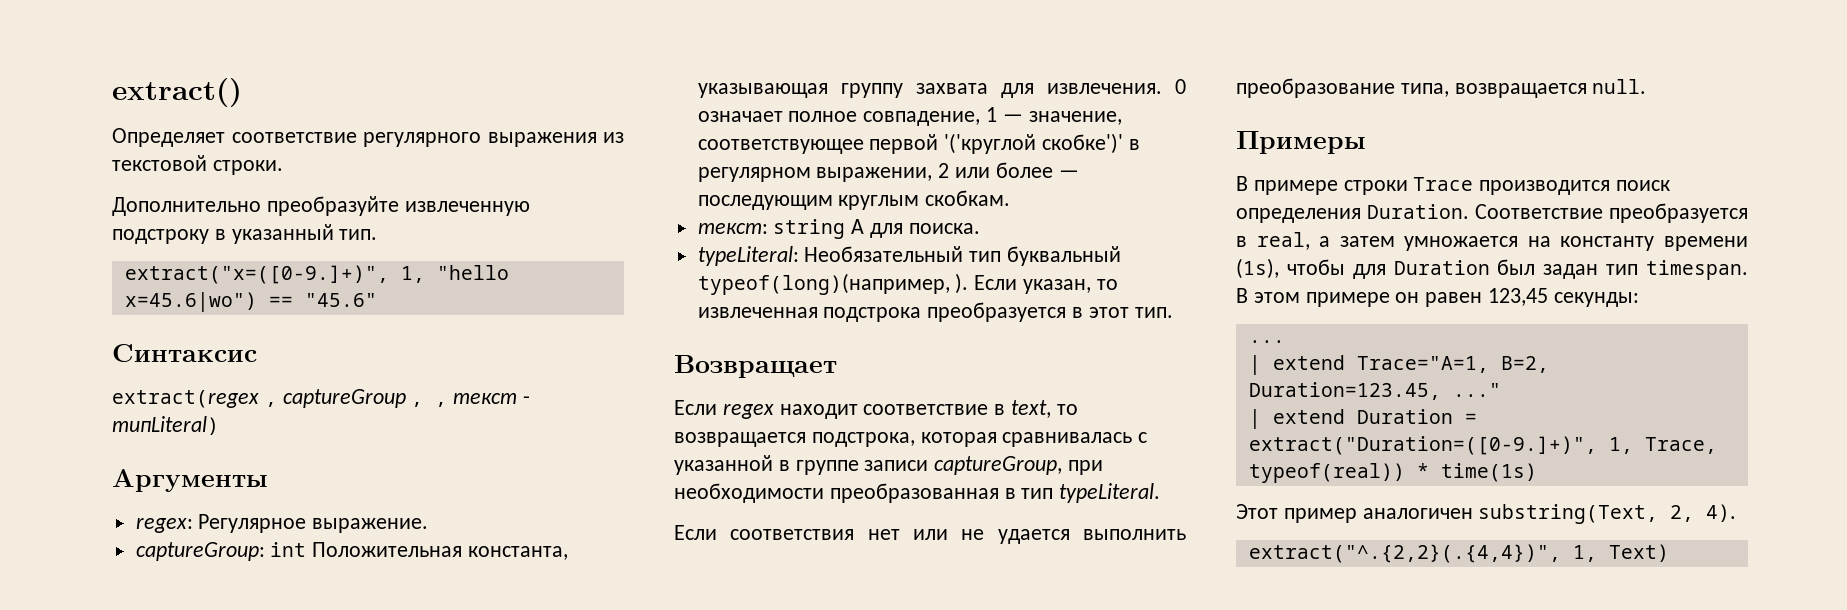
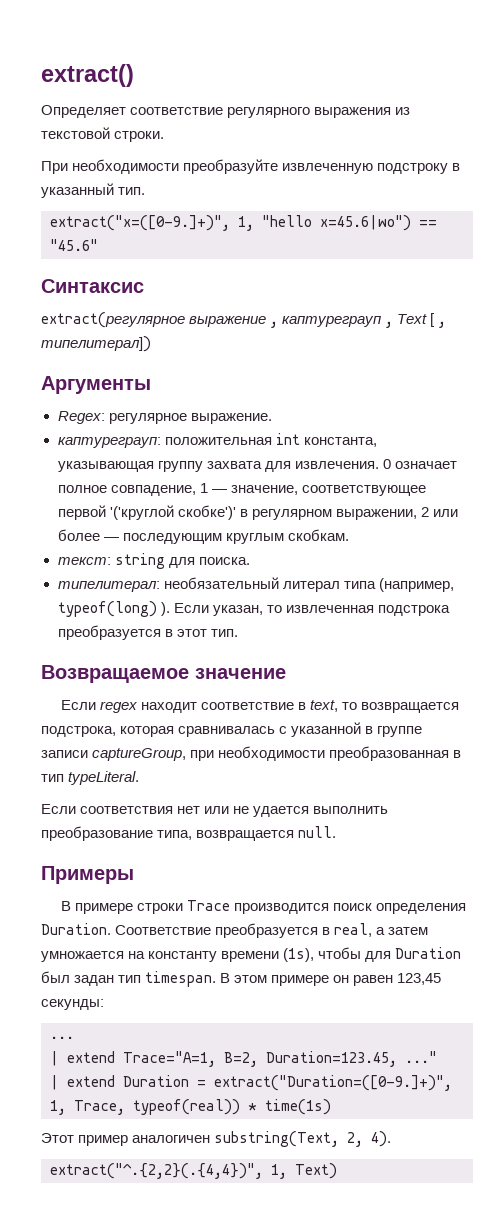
[112,197,261,216] Дополнительно -> [41,159,180,174] При необходимости
[112,389,531,408] [112,416,219,435] extract(regex , captureGroup , , текст - типLiteral) -> [41,312,447,328] [41,336,151,352] extract(регулярное выражение , каптуреграуп , Text [ , типелитерал])
[135,514,307,533] regex: Регулярное -> [57,411,187,424] Regex: регулярное
[135,542,463,561] captureGroup: int Положительная -> [57,433,300,448] каптуреграуп: положительная int
[851,219,865,234] A -> (165, 561) none
[697,246,1122,266] [697,273,950,295] typeLiteral: Необязательный тип буквальный typeof(long)(например, -> [57,577,454,592] [57,601,157,617] типелитерал: необязательный литерал типа (например, typeof(long)
[674,355,837,378] Возвращает -> [41,665,286,683] Возвращаемое значение

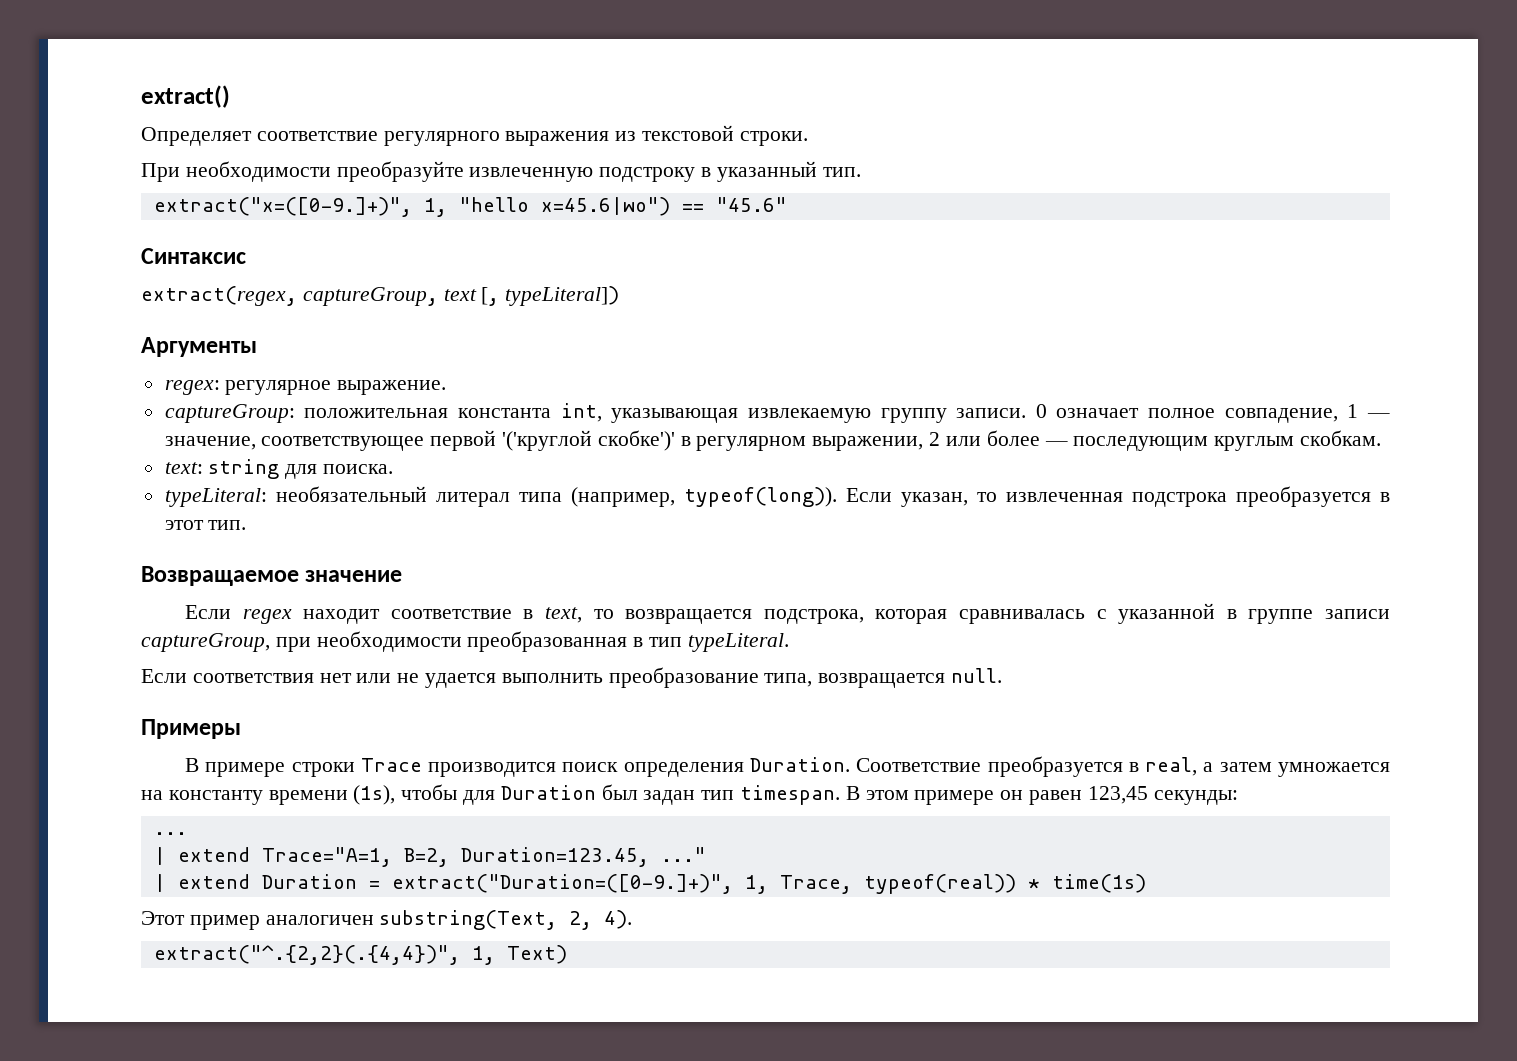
[41,312,447,328] [41,336,151,352] extract(регулярное выражение , каптуреграуп , Text [ , типелитерал]) -> [141,286,620,306] extract(regex, captureGroup, text [, typeLiteral])
[57,411,105,424] Regex: -> [164,380,220,395] regex:
[57,433,377,448] [57,461,379,472] каптуреграуп: положительная int константа, указывающая группу захвата для извлечения. -> [164,403,1027,423] captureGroup: положительная константа int, указывающая извлекаемую группу записи.
[57,557,111,565] текст: -> [164,462,203,474] text:
[57,581,160,592] типелитерал: -> [164,488,267,507] typeLiteral:
[57,601,170,617] typeof(long) ). -> [683,487,837,507] typeof(long)).

